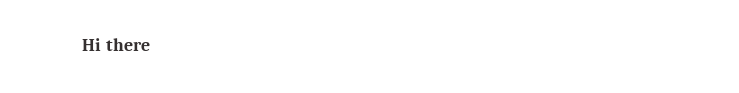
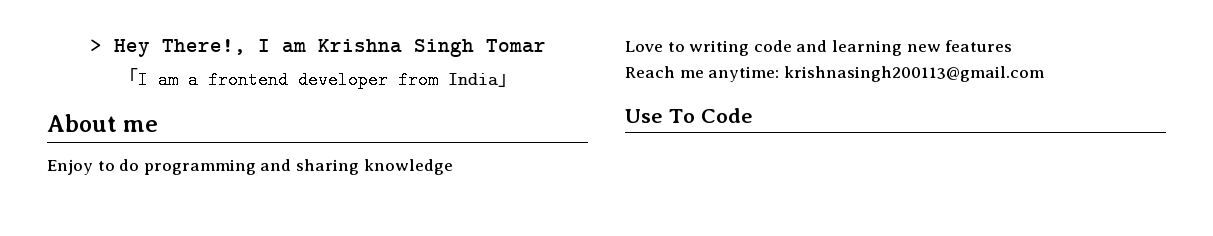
[82,38,150,51] Hi there -> [89,39,546,57] [118,68,517,89] [47,114,159,132] [47,159,453,175] [625,40,1013,56] [625,66,1044,82] [625,108,753,123] > Hey There!, I am Krishna Singh Tomar // 「I am a frontend developer from India」 // About me // Enjoy to do programming and sharing knowledge // Love to writing code and learning new features // Reach me anytime: krishnasingh200113@gmail.com // Use To Code

